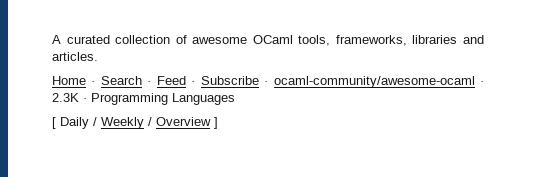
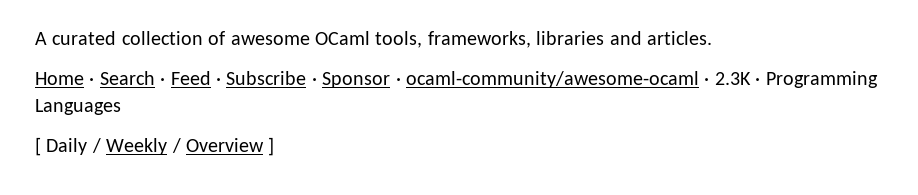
(269, 83) none -> [322,72,401,88] Sponsor ·

